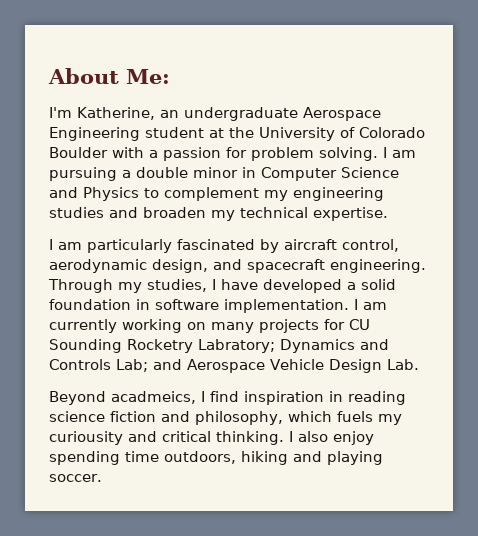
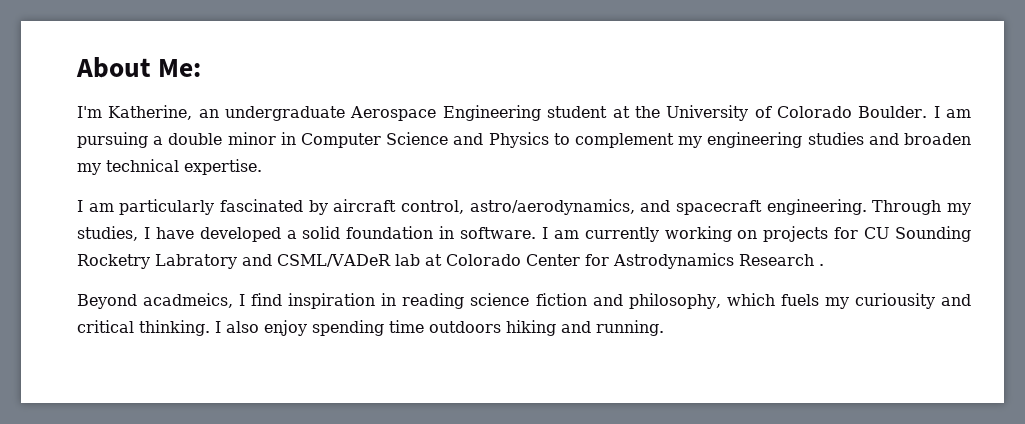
[49,147,378,161] Boulder with a passion for problem solving. -> [858,106,928,118] Boulder.
[49,259,208,273] aerodynamic design, -> [469,199,635,215] astro/aerodynamics,
[155,299,349,313] software implementation. -> [460,227,537,239] software.
[211,322,254,333] many -> (758, 234) none
[198,339,389,353] [49,359,419,373] Labratory; Dynamics and Controls Lab; and Aerospace Vehicle Design Lab. -> [155,253,824,269] Labratory and CSML/VADeR lab at Colorado Center for Astrodynamics Research .
[164,451,236,464] outdoors, -> [429,321,501,333] outdoors
[327,451,383,465] [49,474,102,482] playing soccer. -> [596,320,664,336] running.

